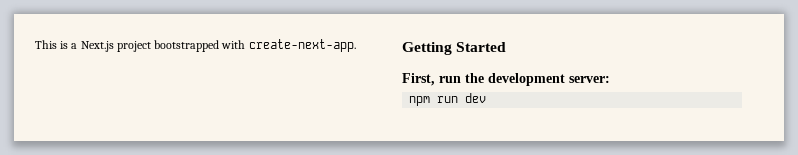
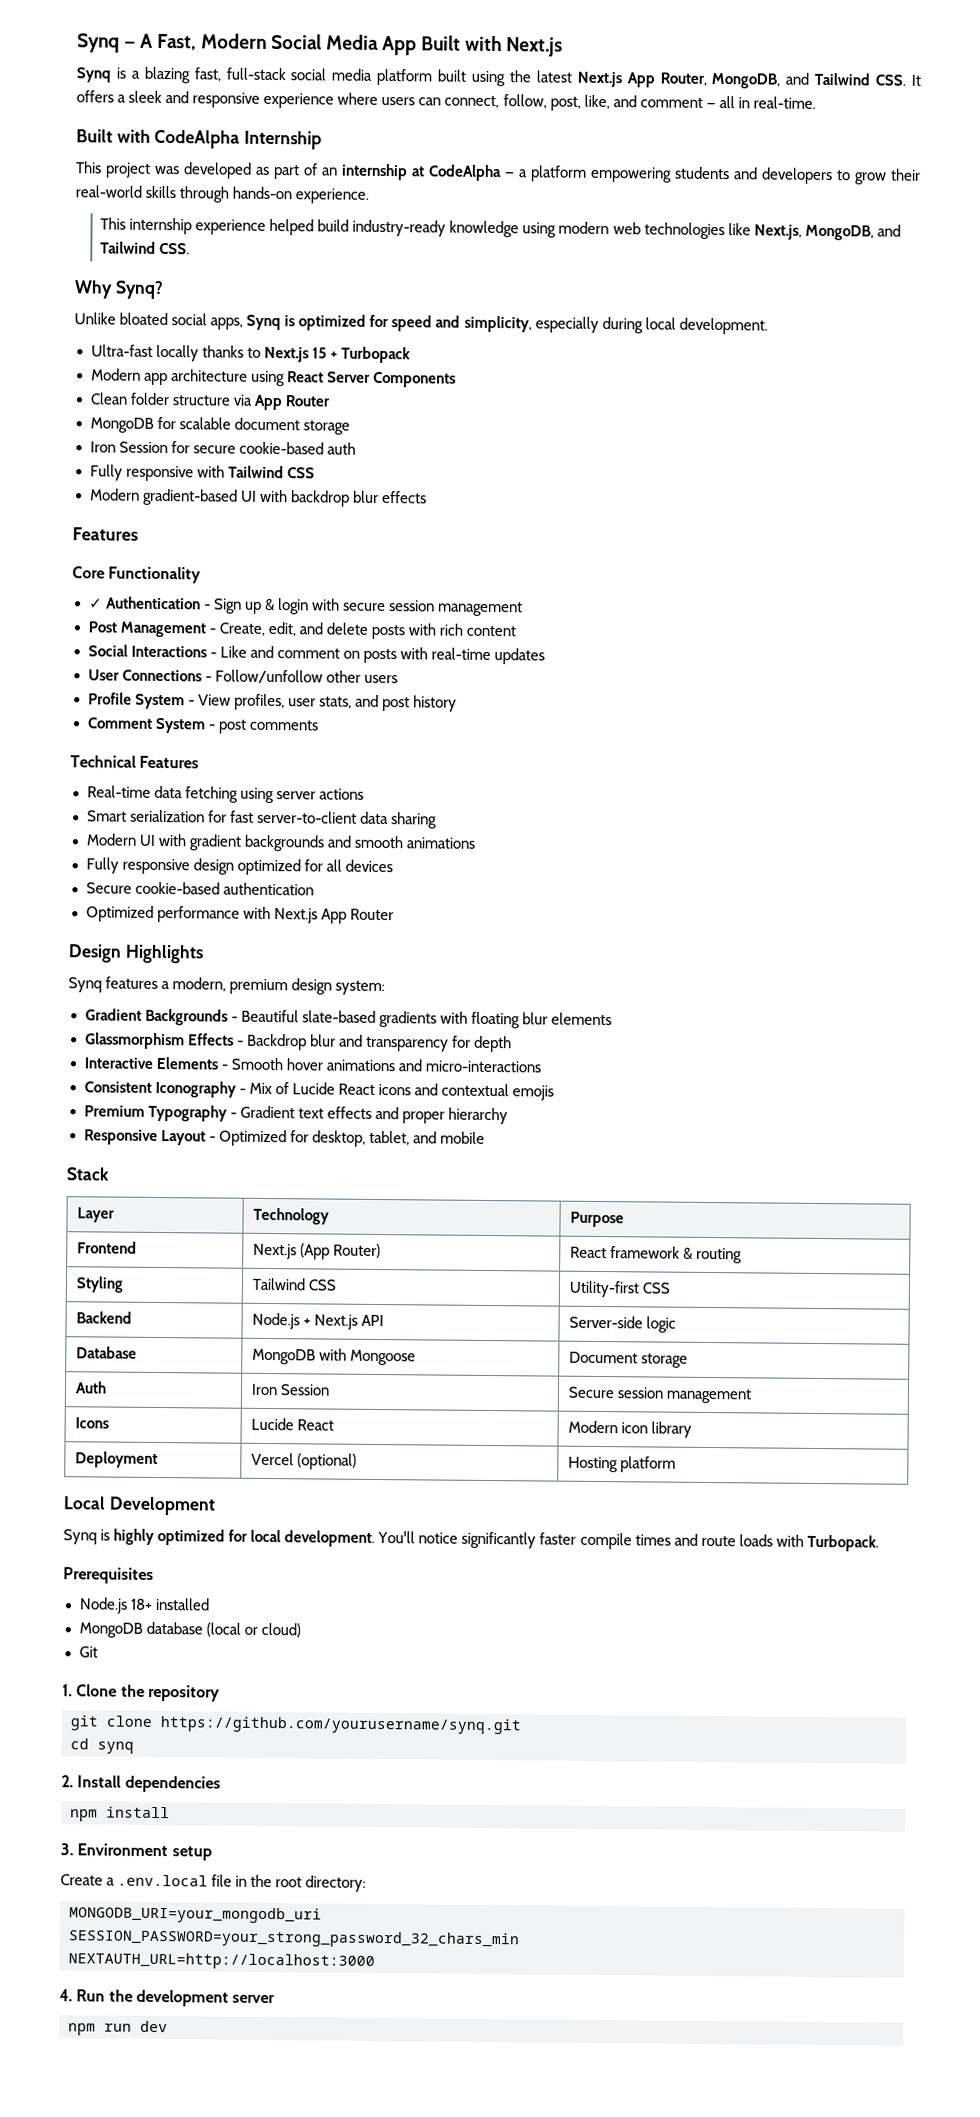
[35,39,356,52] [402,42,507,55] [402,73,461,86] This is a Next.js project bootstrapped with create-next-app. // Getting Started // First, run -> [77,33,564,57] [76,66,921,89] [76,90,816,111] [76,129,323,150] [76,161,921,185] [75,185,370,204] [100,217,901,241] [100,241,191,255] [74,280,164,299] [74,312,768,335] [90,344,411,364] [90,368,456,388] [89,392,331,411] [89,416,350,435] [89,441,356,455] [89,464,315,482] [89,488,427,507] [72,527,138,541] [72,566,202,584] [88,596,524,617] [87,621,517,640] [87,644,546,665] [87,669,398,684] [87,692,457,712] [86,717,319,734] [70,755,200,769] [86,785,364,804] [86,809,437,829] [85,833,476,852] [85,857,393,876] [85,881,314,896] [85,905,394,924] [68,944,204,964] [68,976,386,996] [84,1008,612,1029] [84,1032,512,1053] [83,1056,541,1073] [83,1080,555,1101] [83,1104,508,1125] [83,1129,485,1147] [66,1167,109,1181] [77,1207,116,1223] [253,1207,331,1225] [570,1211,625,1228] [77,1241,138,1254] [253,1243,382,1260] [570,1246,743,1264] [76,1276,125,1293] [252,1277,337,1291] [569,1280,671,1298] [76,1311,133,1324] [252,1312,385,1330] [569,1315,677,1333] [76,1346,138,1359] [252,1348,417,1366] [569,1351,689,1368] [75,1381,108,1394] [251,1383,331,1396] [568,1386,753,1404] [75,1417,110,1429] [251,1417,335,1431] [568,1420,693,1438] [75,1451,159,1469] [251,1452,358,1470] [568,1456,677,1473] [63,1496,216,1516] [63,1528,879,1552] [63,1567,154,1584] [78,1597,210,1614] [78,1621,301,1638] [78,1646,98,1658] [62,1684,220,1702] [70,1715,522,1735] [70,1738,134,1754] [61,1775,221,1793] [70,1806,170,1822] [60,1843,212,1861] [60,1874,367,1892] [69,1906,322,1924] [68,1929,520,1949] [68,1952,375,1970] [59,1989,106,2002] Synq — A Fast, Modern Social Media App Built with Next.js // Synq is a blazing fast, full-stack social media platform built using the latest Next.js App Router, MongoDB, and Tailwind CSS. It offers a sleek and responsive experience where users can connect, follow, post, like, and comment — all in real-time. // Built with CodeAlpha Internship // This project was developed as part of an internship at CodeAlpha — a platform empowering students and developers to grow their real-world skills through hands-on experience. // This internship experience helped build industry-ready knowledge using modern web technologies like Next.js, MongoDB, and Tailwind CSS. // Why Synq? // Unlike bloated social apps, Synq is optimized for speed and simplicity, especially during local development. // Ultra-fast locally thanks to Next.js 15 + Turbopack // Modern app architecture using React Server Components // Clean folder structure via App Router // MongoDB for scalable document storage // Iron Session for secure cookie-based auth // Fully responsive with Tailwind CSS // Modern gradient-based UI with backdrop blur effects // Features // Core Functionality // ✓ Authentication - Sign up & login with secure session management // Post Management - Create, edit, and delete posts with rich content // Social Interactions - Like and comment on posts with real-time updates // User Connections - Follow/unfollow other users // Profile System - View profiles, user stats, and post history // Comment System - post comments // Technical Features // Real-time data fetching using server actions // Smart serialization for fast server-to-client data sharing // Modern UI with gradient backgrounds and smooth animations // Fully responsive design optimized for all devices // Secure cookie-based authentication // Optimized performance with Next.js App Router // Design Highlights // Synq features a modern, premium design system: // Gradient Backgrounds - Beautiful slate-based gradients with floating blur elements // Glassmorphism Effects - Backdrop blur and transparency for depth // Interactive Elements - Smooth hover animations and micro-interactions // Consistent Iconography - Mix of Lucide React icons and contextual emojis // Premium Typography - Gradient text effects and proper hierarchy // Responsive Layout - Optimized for desktop, tablet, and mobile // Stack // Layer | Technology | Purpose // Frontend | Next.js (App Router) | React framework & routing // Styling | Tailwind CSS | Utility-first CSS // Backend | Node.js + Next.js API | Server-side logic // Database | MongoDB with Mongoose | Document storage // Auth | Iron Session | Secure session management // Icons | Lucide React | Modern icon library // Deployment | Vercel (optional) | Hosting platform // Local Development // Synq is highly optimized for local development. You'll notice significantly faster compile times and route loads with Turbopack. // Prerequisites // Node.js 18+ installed // MongoDB database (local or cloud) // Git // 1. Clone the repository // git clone https://github.com/yourusername/synq.git // cd synq // 2. Install dependencies // npm install // 3. Environment setup // Create a .env.local file in the root directory: // MONGODB_URI=your_mongodb_uri // SESSION_PASSWORD=your_strong_password_32_chars_min // NEXTAUTH_URL=http://localhost:3000 // 4. Run
[569,76,610,83] server: -> [232,1994,276,2004] server

